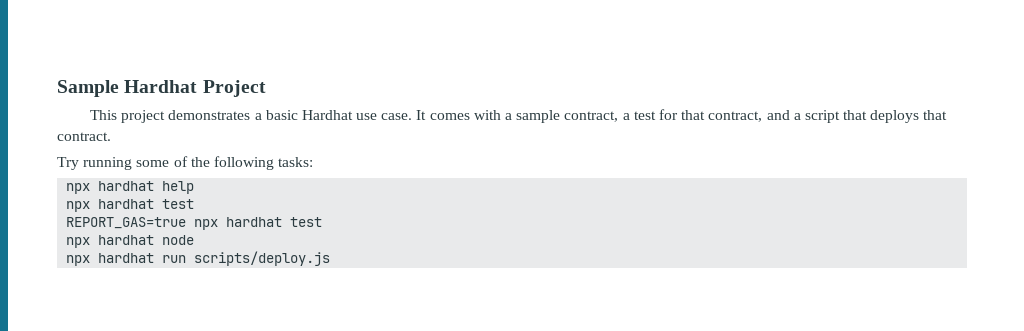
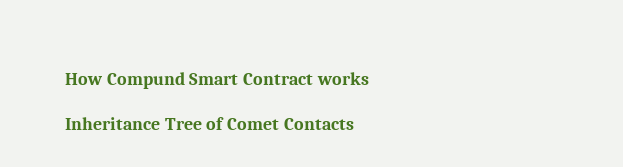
[57,80,266,97] [90,109,948,123] [57,132,111,141] [57,156,314,170] [66,181,195,194] [66,199,195,212] [66,217,323,230] [66,235,195,248] [66,251,331,266] Sample Hardhat Project // This project demonstrates a basic Hardhat use case. It comes with a sample contract, a test for that contract, and a script that deploys that contract. // Try running some of the following tasks: // npx hardhat help // npx hardhat test // REPORT_GAS=true npx hardhat test // npx hardhat node // npx hardhat run scripts/deploy.js -> [65,72,369,89] [65,117,354,130] How Compund Smart Contract works // Inheritance Tree of Comet Contacts

